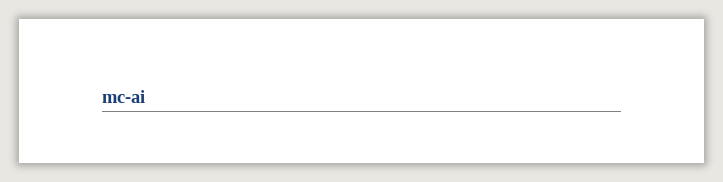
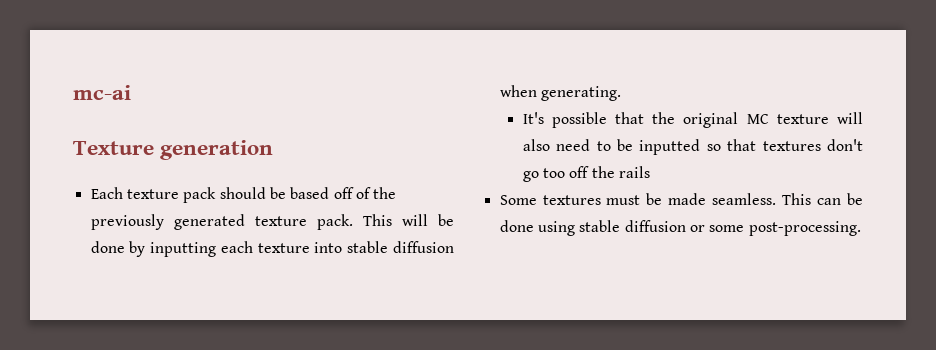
(145, 96) none -> [73,140,274,160] [90,187,397,203] [90,214,454,230] [90,241,454,257] [499,85,621,101] [522,112,863,128] [522,139,863,155] [522,166,650,182] [499,193,863,205] [499,220,861,236] // Texture generation // Each texture pack should be based off of the previously generated texture pack. This will be done by inputting each texture into stable diffusion when generating. // It's possible that the original MC texture will also need to be inputted so that textures don't go too off the rails // Some textures must be made seamless. This can be done using stable diffusion or some post-processing.

